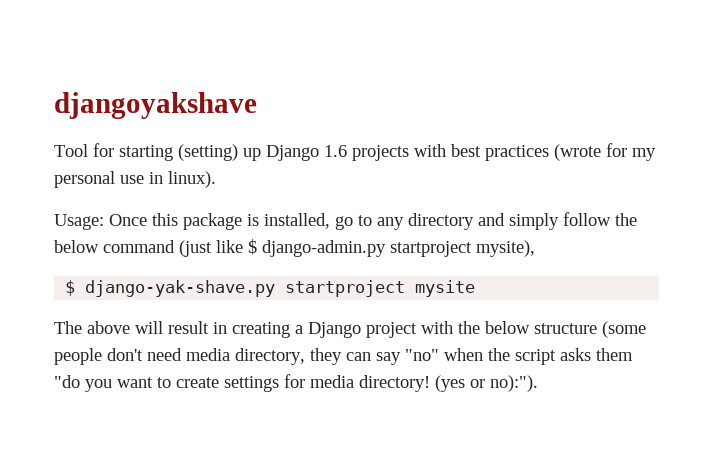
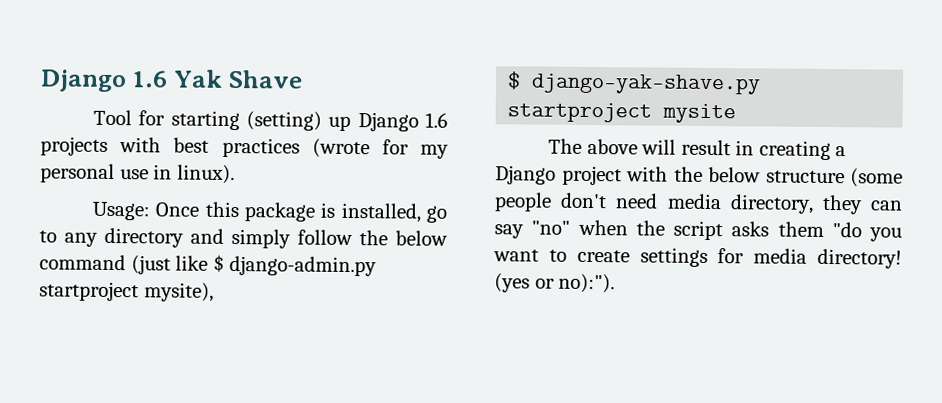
[54,92,257,119] djangoyakshave -> [40,69,303,93] Django 1.6 Yak Shave

